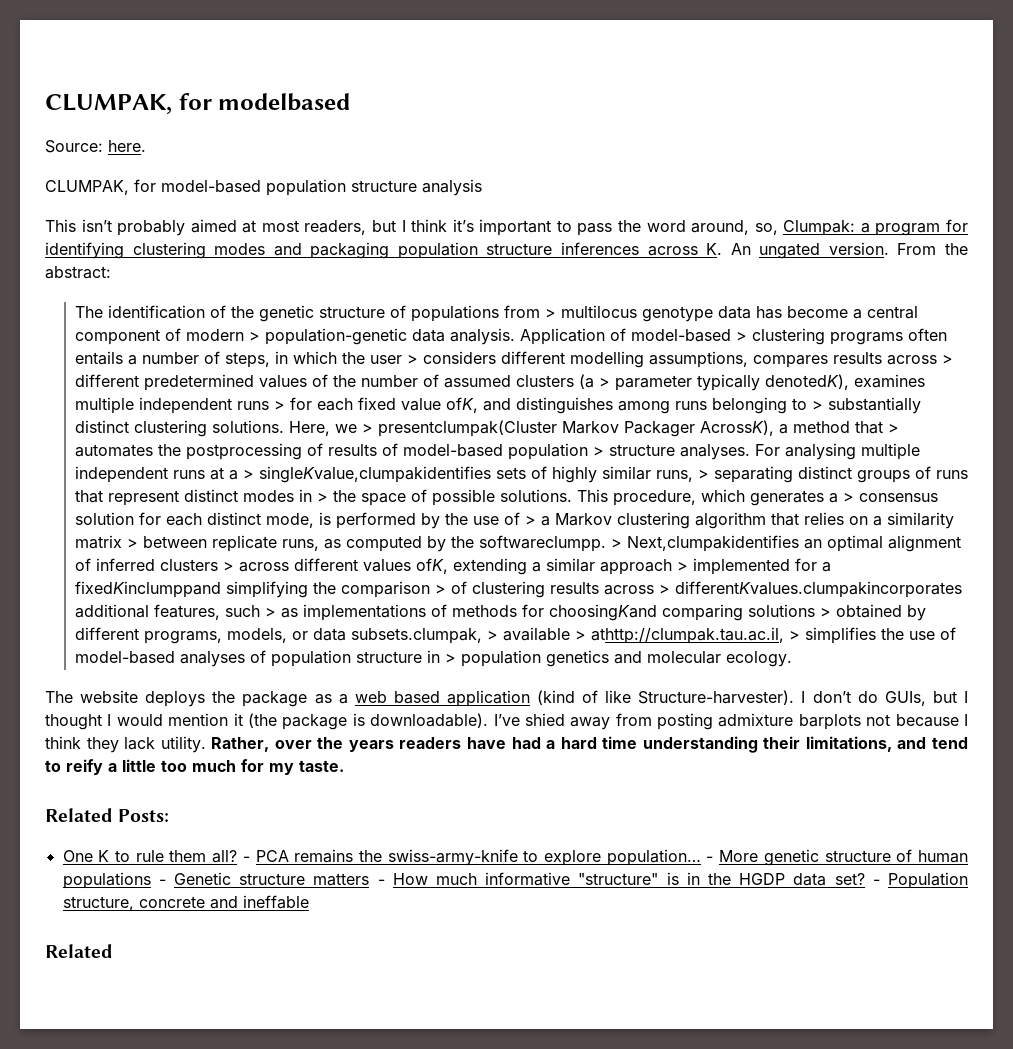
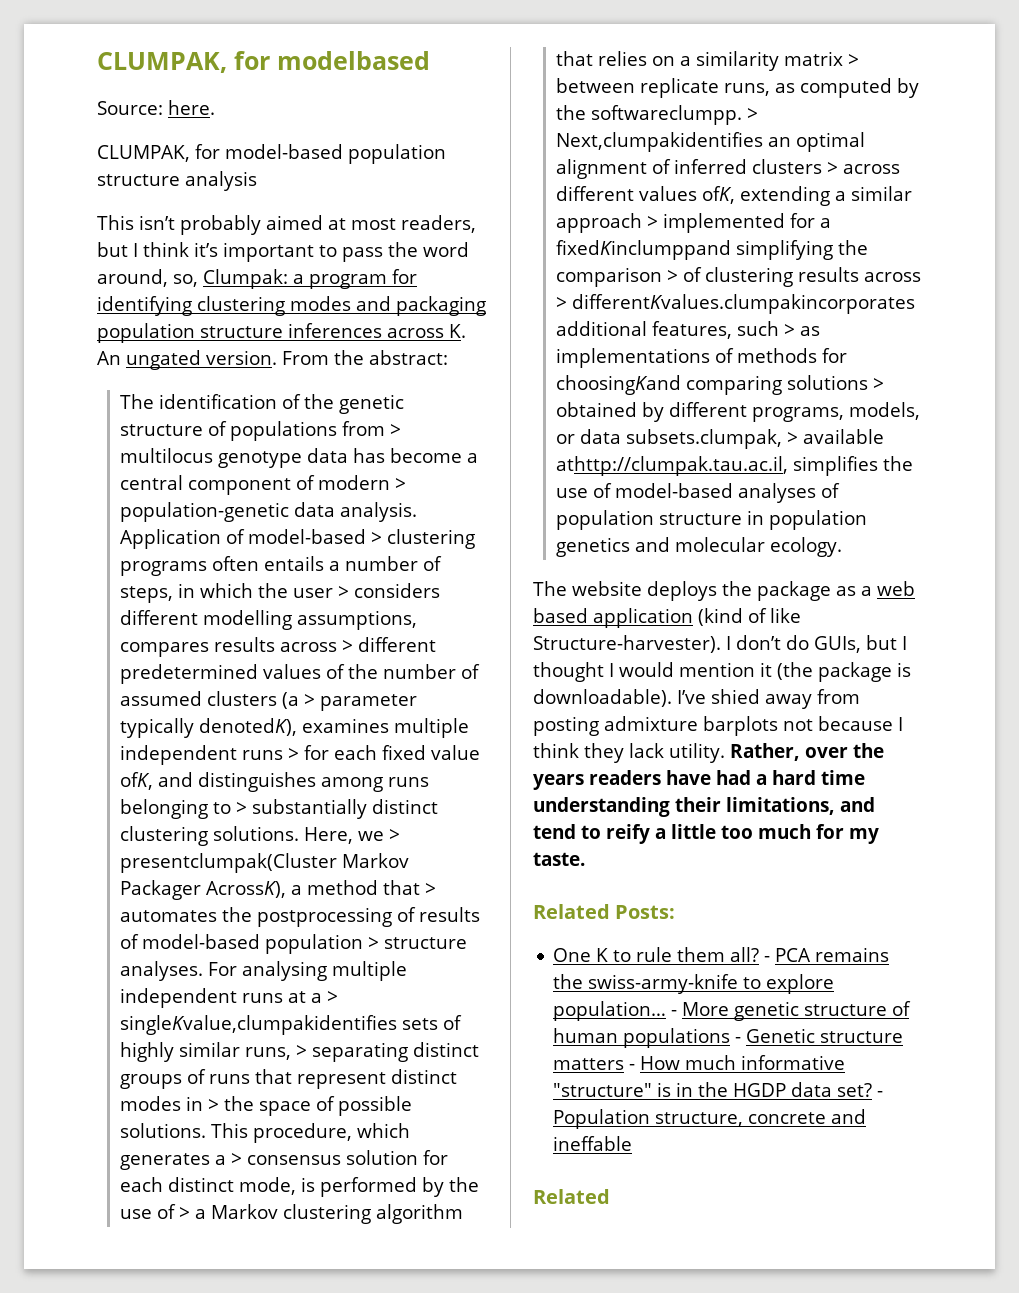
[574,627,800,644] > athttp://clumpak.tau.ac.il, > -> [556,456,789,476] athttp://clumpak.tau.ac.il,
[444,654,456,663] > -> (765, 517) none

